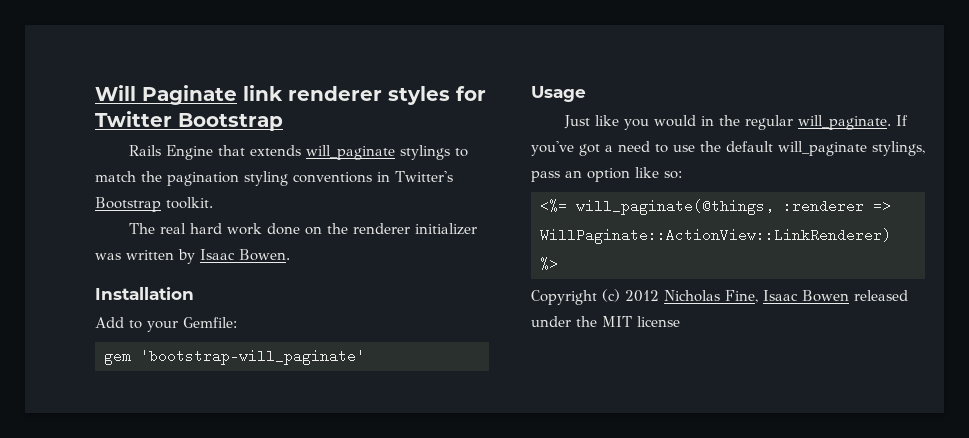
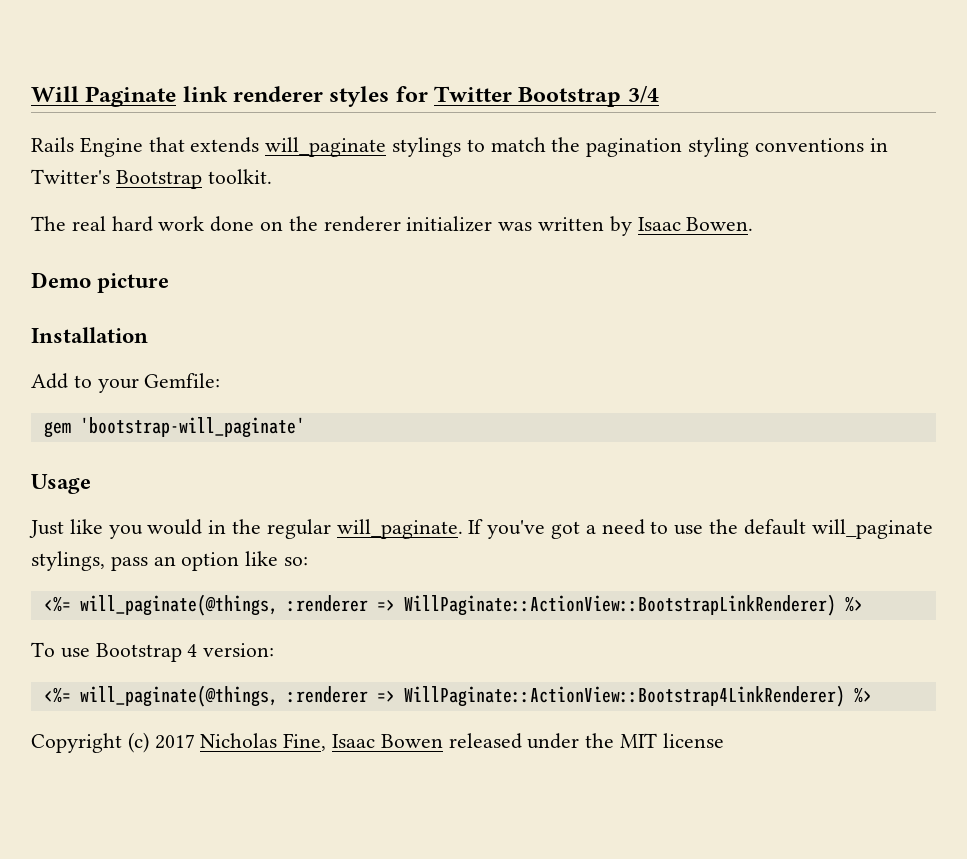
(283, 122) none -> [627,85,659,103] 3/4
(290, 255) none -> [31,272,170,293] // Demo picture
[540,228,891,244] WillPaginate::ActionView::LinkRenderer) -> [403,594,863,616] [31,642,275,662] [43,685,845,707] WillPaginate::ActionView::BootstrapLinkRenderer) %> // To use Bootstrap 4 version: // <%= will_paginate(@things, :renderer => WillPaginate::ActionView::Bootstrap4LinkRenderer)
[625,290,659,302] 2012 -> [154,734,195,749] 2017

